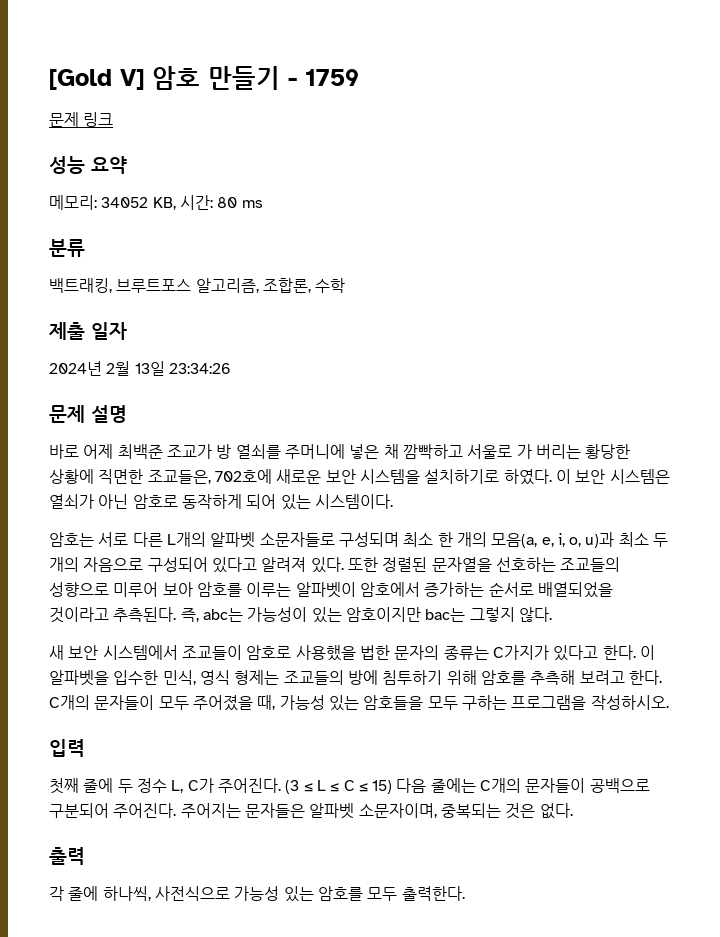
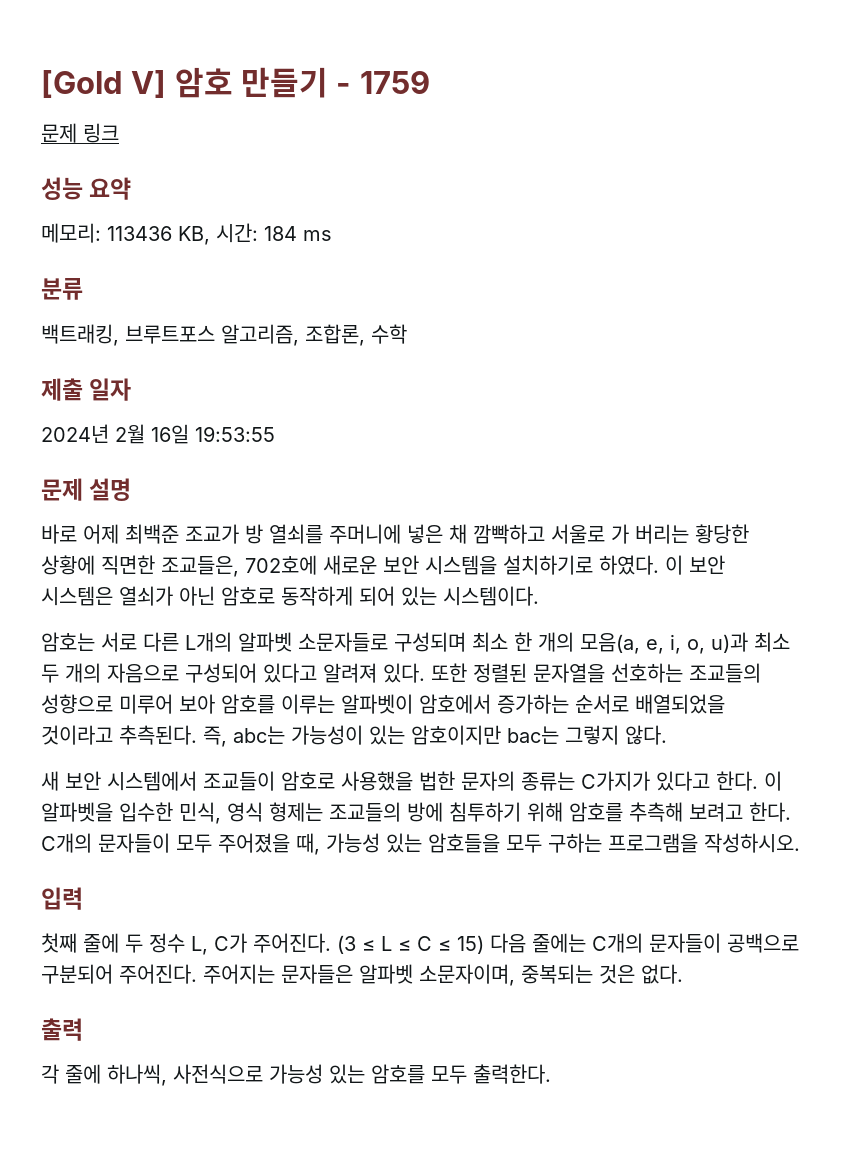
[101,197,149,208] 34052 -> [107,226,172,241] 113436
[217,197,238,208] 80 -> [264,226,297,241] 184
[134,361,231,376] 13일 23:34:26 -> [151,424,275,444] 16일 19:53:55

